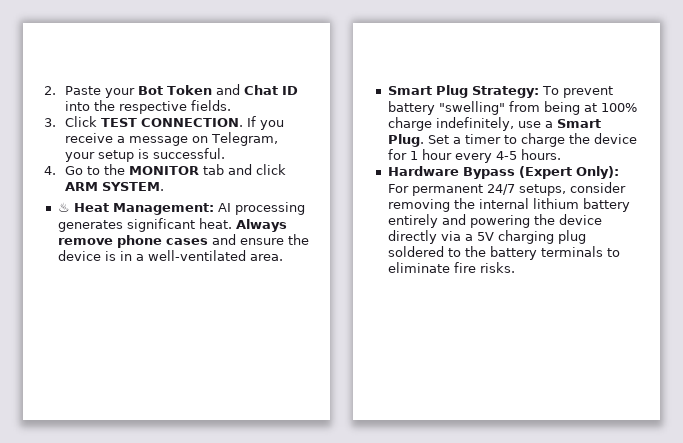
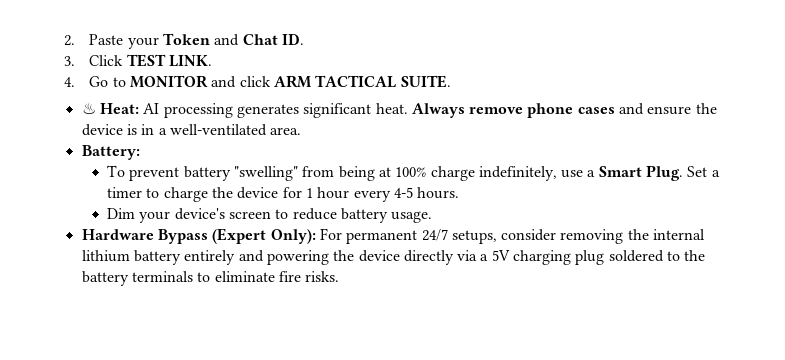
[137,86,163,95] Bot -> (159, 43) none
[281,86,298,95] [64,100,231,114] [44,116,284,130] [64,132,278,146] [64,148,225,162] ID into the respective fields. // 3. Click TEST CONNECTION. If you receive a message on Telegram, your setup is successful. -> [281,33,304,45] [64,54,212,67] ID. // 3. Click TEST LINK.
[103,164,224,175] the MONITOR tab -> [129,75,208,88] MONITOR
[101,182,164,191] SYSTEM. -> [315,75,451,88] TACTICAL SUITE.
[73,203,214,215] Heat Management: -> [99,103,139,114] Heat:
[387,85,539,98] Smart Plug Strategy: -> [81,145,140,160] Battery: //
(561, 154) none -> [106,208,433,223] // Dim your device's screen to reduce battery usage.

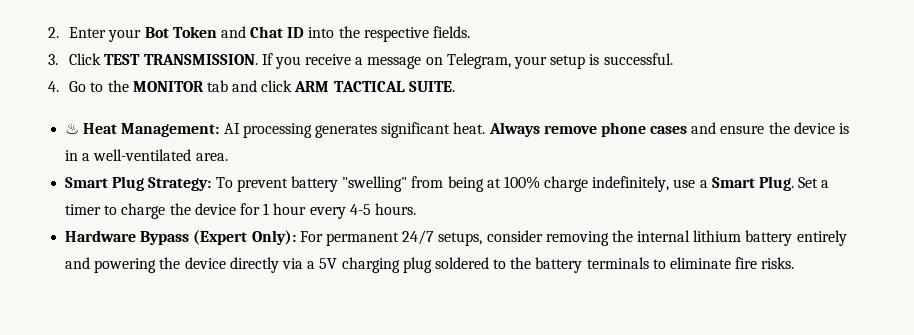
[89,33,304,49] [64,54,212,67] Paste your Token and Chat ID. // 3. Click TEST LINK. -> [69,26,470,42] [48,53,673,69] Enter your Bot Token and Chat ID into the respective fields. // 3. Click TEST TRANSMISSION. If you receive a message on Telegram, your setup is successful.
[129,75,208,88] MONITOR -> [107,80,228,92] the MONITOR tab
[99,103,139,114] Heat: -> [83,123,220,137] Heat Management:
[81,145,140,160] Battery: // -> [65,176,212,191] Smart Plug Strategy:
[106,208,433,223] // Dim your device's screen to reduce battery usage. -> (416, 209) none

